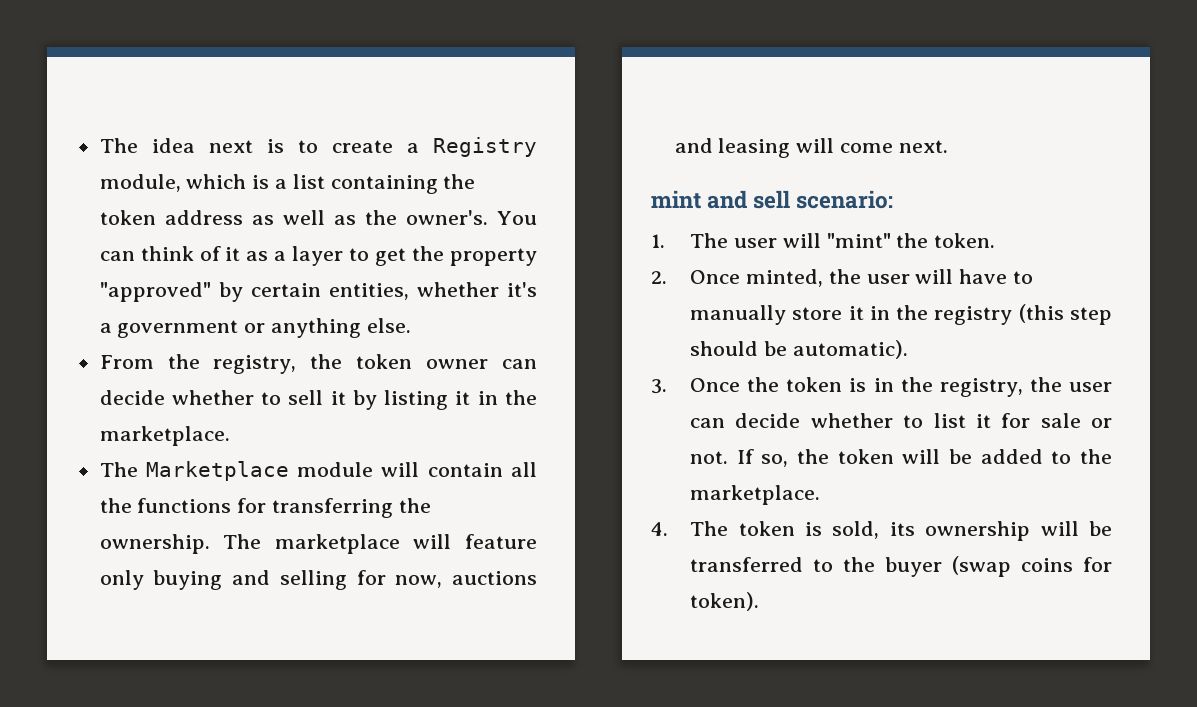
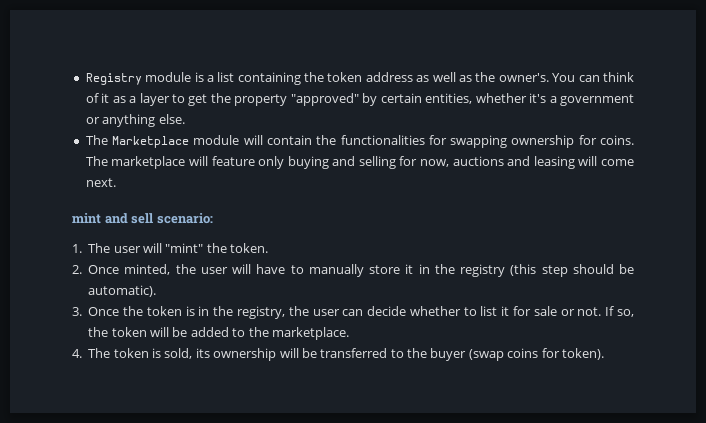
[99,137,538,157] [99,174,247,192] The idea next is to create a Registry module, which -> [85,72,192,85] Registry module
[99,354,537,374] [99,390,537,410] [99,426,230,446] // From the registry, the token owner can decide whether to sell it by listing it in the marketplace. -> (185, 119) none
[511,462,537,477] [99,498,431,518] [99,534,210,554] all the functions for transferring the ownership. -> [316,135,634,148] the functionalities for swapping ownership for coins.

